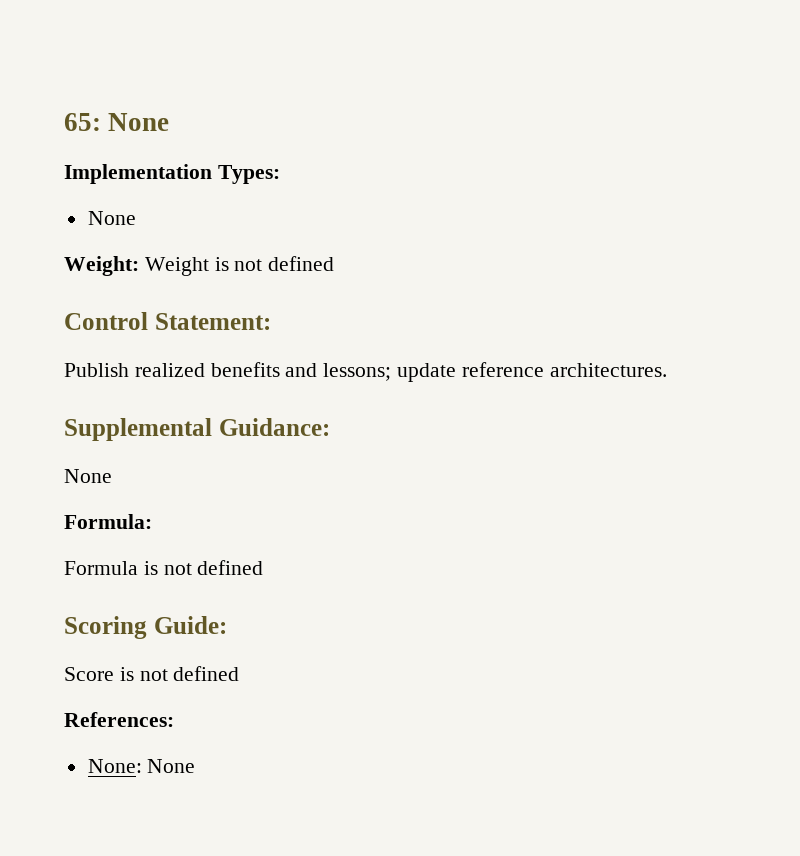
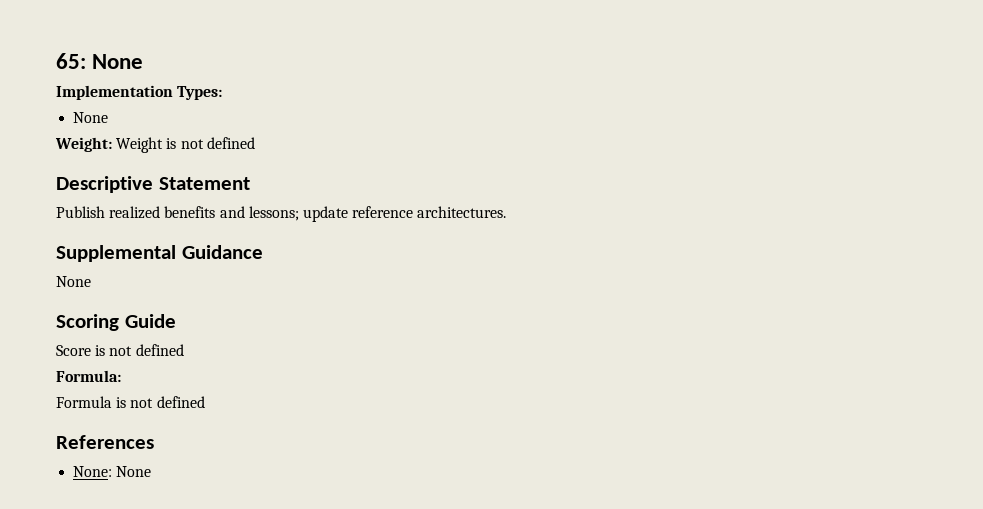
[64,312,271,330] Control Statement: -> [56,176,250,193] Descriptive Statement
[218,418,330,436] [64,469,112,483] Guidance: // None -> [181,245,263,259] [56,276,91,287] [56,314,176,331] [56,344,184,356] Guidance // None // Scoring Guide // Score is not defined
[64,616,227,639] [64,666,240,681] [64,712,174,727] Scoring Guide: // Score is not defined // References: -> [56,435,154,449] References

